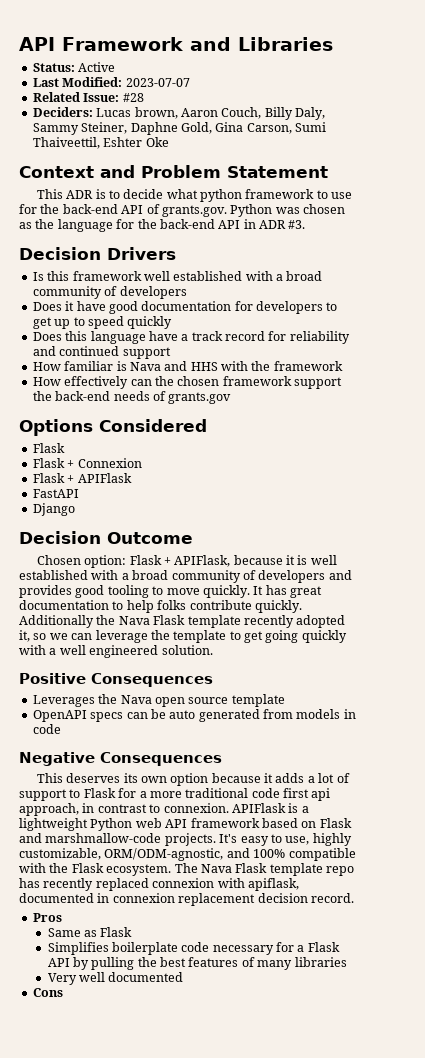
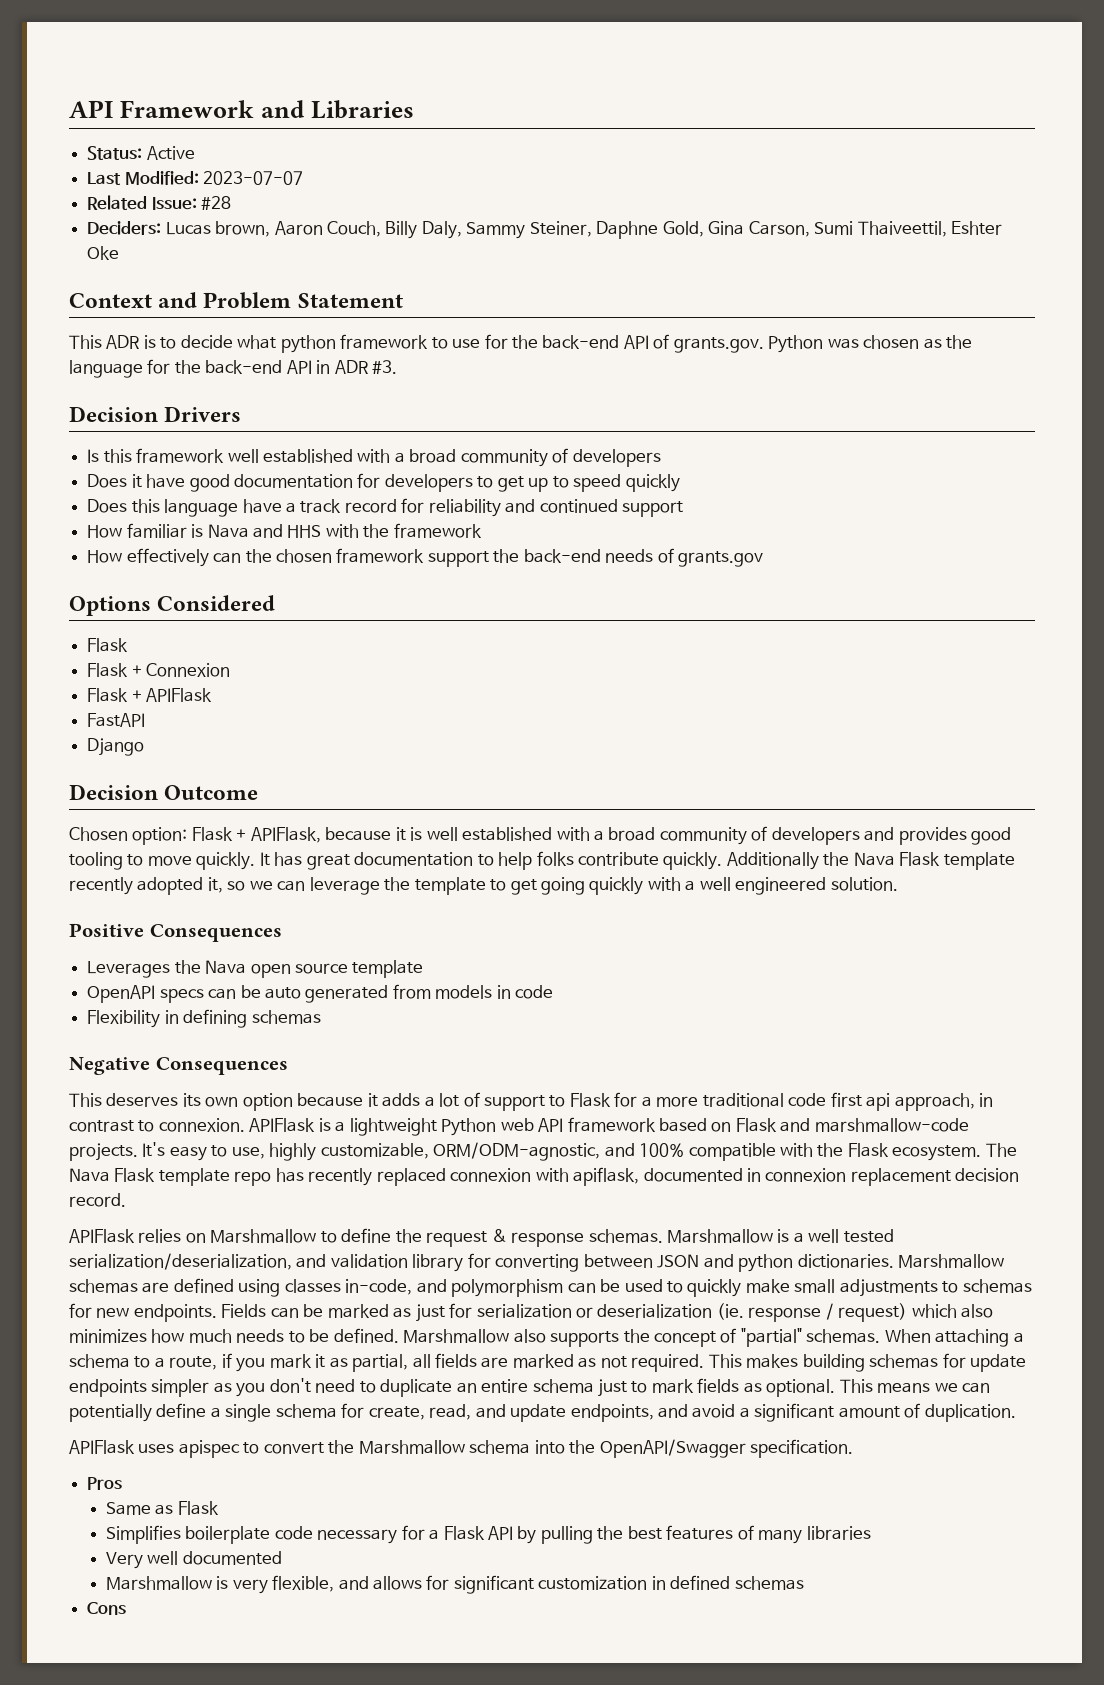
(61, 729) none -> [87,1009,321,1028] // Flexibility in defining schemas
(354, 898) none -> [69,1228,894,1247] [69,1253,1004,1272] [69,1278,1032,1297] [69,1303,994,1322] [69,1328,1024,1347] [69,1353,1027,1372] [69,1378,991,1397] [69,1403,1016,1422] [69,1439,854,1458] // APIFlask relies on Marshmallow to define the request & response schemas. Marshmallow is a well tested serialization/deserialization, and validation library for converting between JSON and python dictionaries. Marshmallow schemas are defined using classes in-code, and polymorphism can be used to quickly make small adjustments to schemas for new endpoints. Fields can be marked as just for serialization or deserialization (ie. response / request) which also minimizes how much needs to be defined. Marshmallow also supports the concept of "partial" schemas. When attaching a schema to a route, if you mark it as partial, all fields are marked as not required. This makes building schemas for update endpoints simpler as you don't need to duplicate an entire schema just to mark fields as optional. This means we can potentially define a single schema for create, read, and update endpoints, and avoid a significant amount of duplication. // APIFlask uses apispec to convert the Marshmallow schema into the OpenAPI/Swagger specification.
(184, 977) none -> [105,1575,804,1594] // Marshmallow is very flexible, and allows for significant customization in defined schemas

